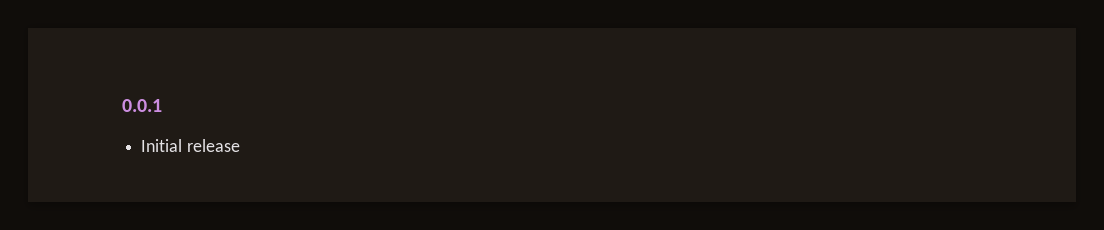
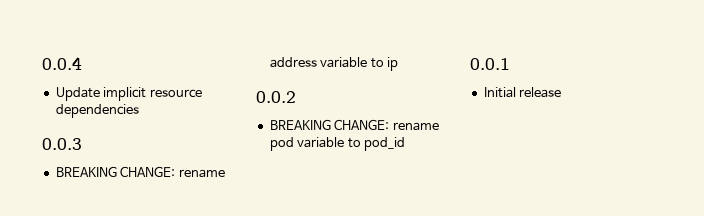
(122, 105) none -> [42,57,82,70] [55,87,202,101] [55,104,139,118] [42,138,82,150] [55,166,225,178] [269,57,398,71] [256,91,296,103] [269,119,439,131] [269,137,405,151] 0.0.4 // Update implicit resource dependencies // 0.0.3 // BREAKING CHANGE: rename address variable to ip // 0.0.2 // BREAKING CHANGE: rename pod variable to pod_id //

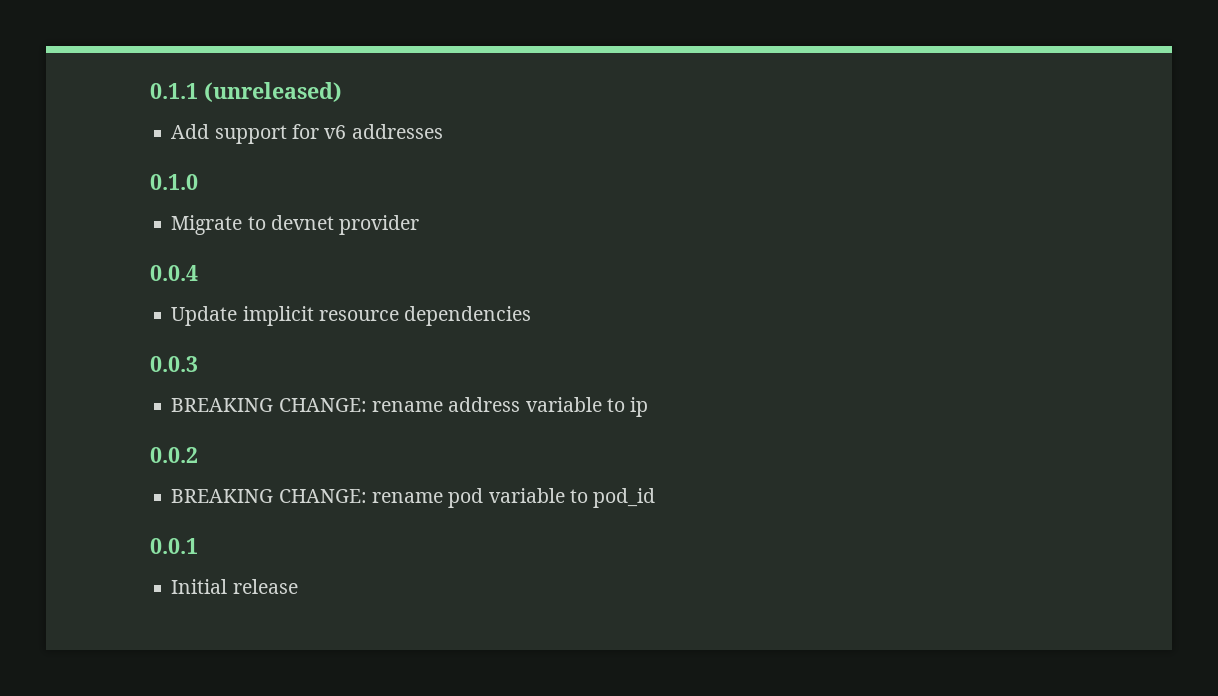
(42, 63) none -> [150,82,342,102] [171,124,443,144] [150,174,198,190] [171,215,420,235] 0.1.1 (unreleased) // Add support for v6 addresses // 0.1.0 // Migrate to devnet provider //

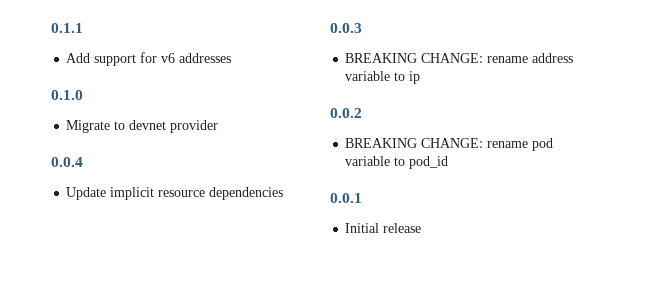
[204,82,342,102] (unreleased) -> (83, 28) none

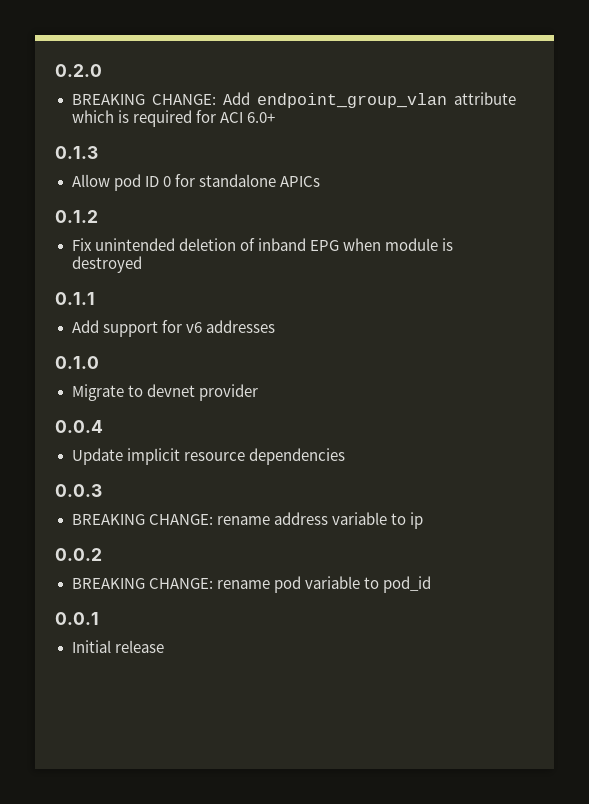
(51, 28) none -> [55,64,102,77] [71,92,516,108] [71,110,275,127] [55,146,98,159] [71,174,320,191] [55,210,98,223] [71,238,453,251] [71,256,142,273] 0.2.0 // BREAKING CHANGE: Add endpoint_group_vlan attribute which is required for ACI 6.0+ // 0.1.3 // Allow pod ID 0 for standalone APICs // 0.1.2 // Fix unintended deletion of inband EPG when module is destroyed //

